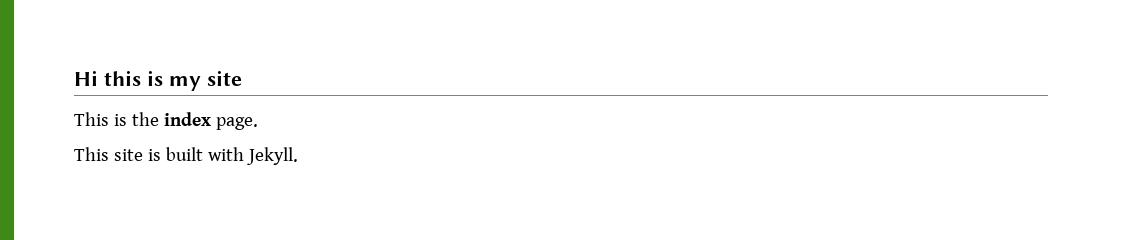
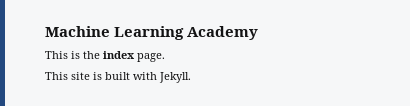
[74,70,242,91] Hi this is my site -> [45,26,259,40] Machine Learning Academy

